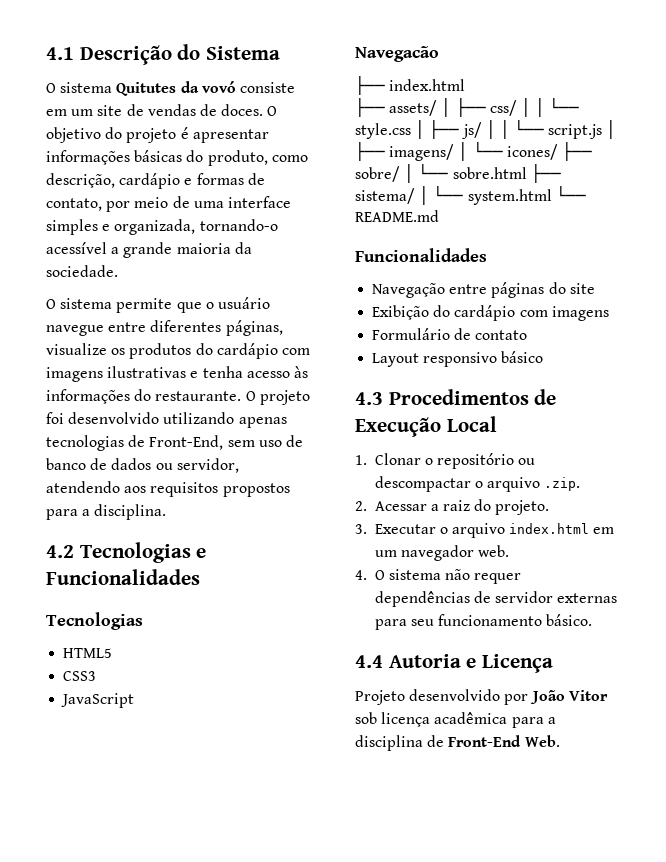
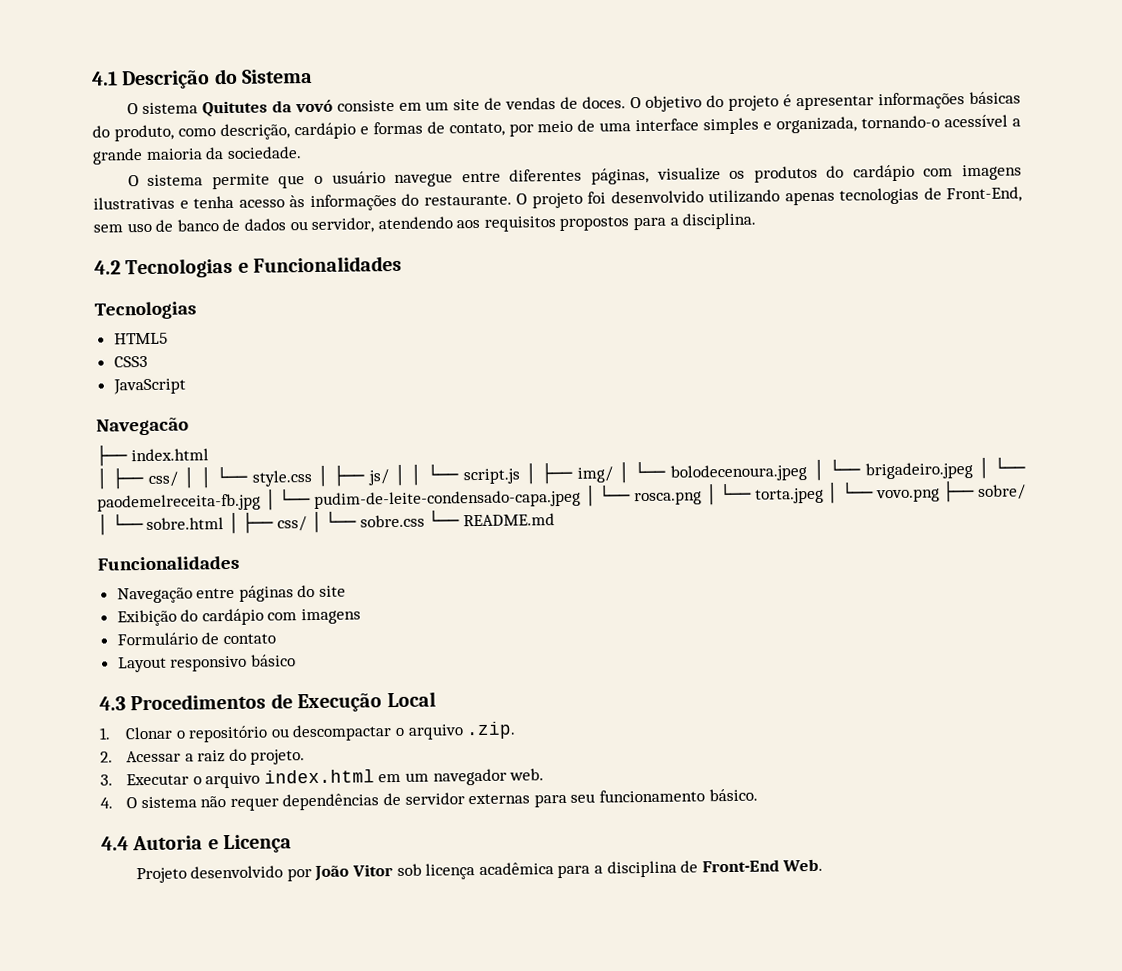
[355,97,438,117] ├── assets/ -> (209, 455) none
[389,141,558,161] imagens/ │ └── icones/ -> [577,457,1026,484] [97,482,940,512] img/ │ └── bolodecenoura.jpeg │ └── brigadeiro.jpeg │ └── paodemelreceita-fb.jpg │ └── pudim-de-leite-condensado-capa.jpeg │ └── rosca.png │ └── torta.jpeg │ └── vovo.png
[530,163,561,183] [355,185,552,205] ├── sistema/ │ └── system.html -> [227,511,425,535] │ ├── css/ │ └── sobre.css

